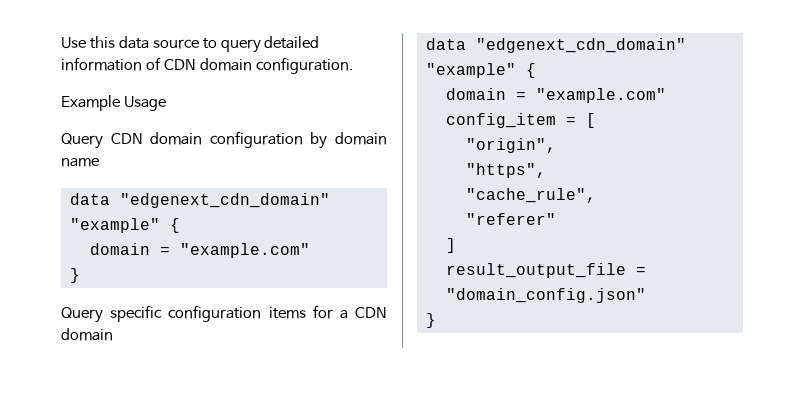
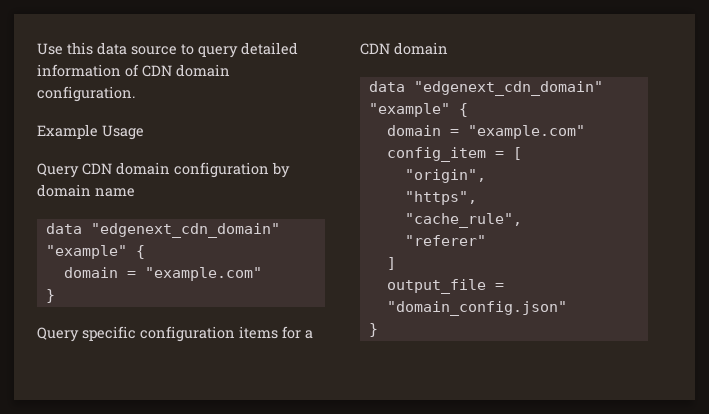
[445,263,626,278] result_output_file -> [386,279,486,294] output_file

